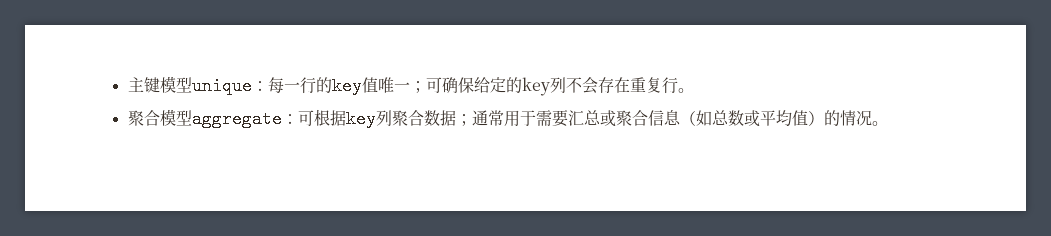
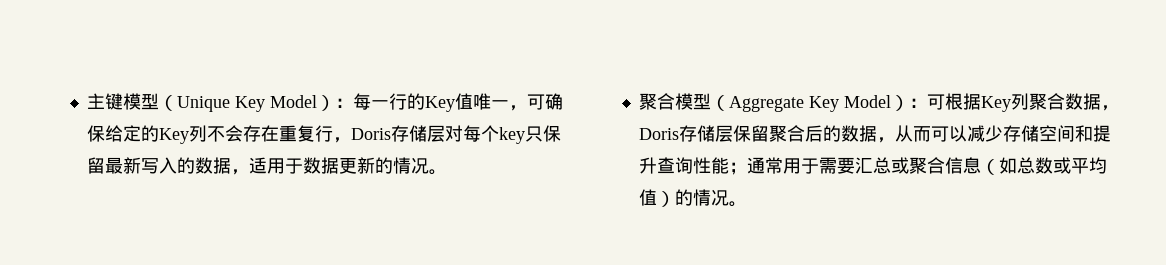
[191,77,426,95] unique：每一行的key值唯一； -> [158,93,527,112] （Unique Key Model）：每一行的Key值唯一，
[521,77,550,96] key -> [158,128,189,144] Key
(678, 85) none -> [332,125,561,144] [86,157,429,175] ，Doris存储层对每个key只保留最新写入的数据，适用于数据更新的情况
[191,110,282,128] aggregate -> [710,95,909,112] （Aggregate Key Model）
[345,110,376,128] key -> [980,96,1011,112] Key
(456, 118) none -> [1100,105,1119,111] [638,125,1111,143] [638,157,729,174] ，Doris存储层保留聚合后的数据，从而可以减少存储空间和提升查询性能

